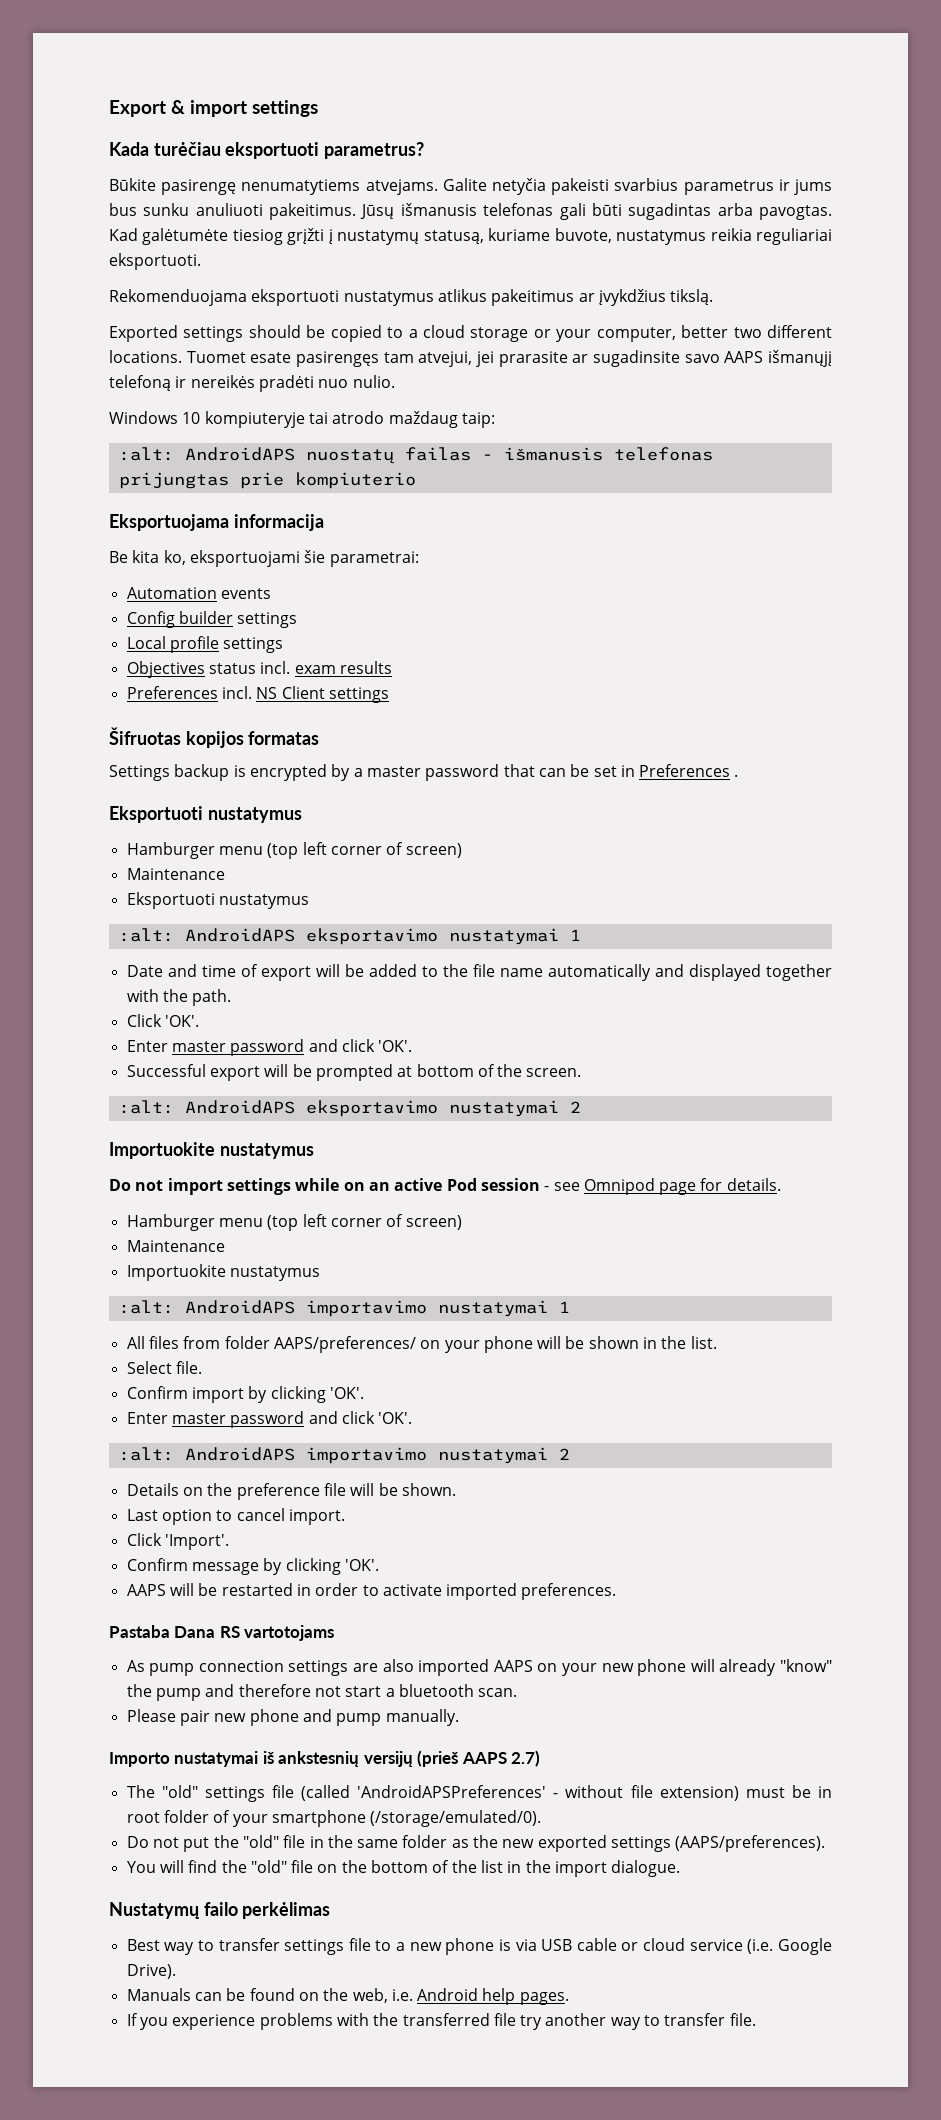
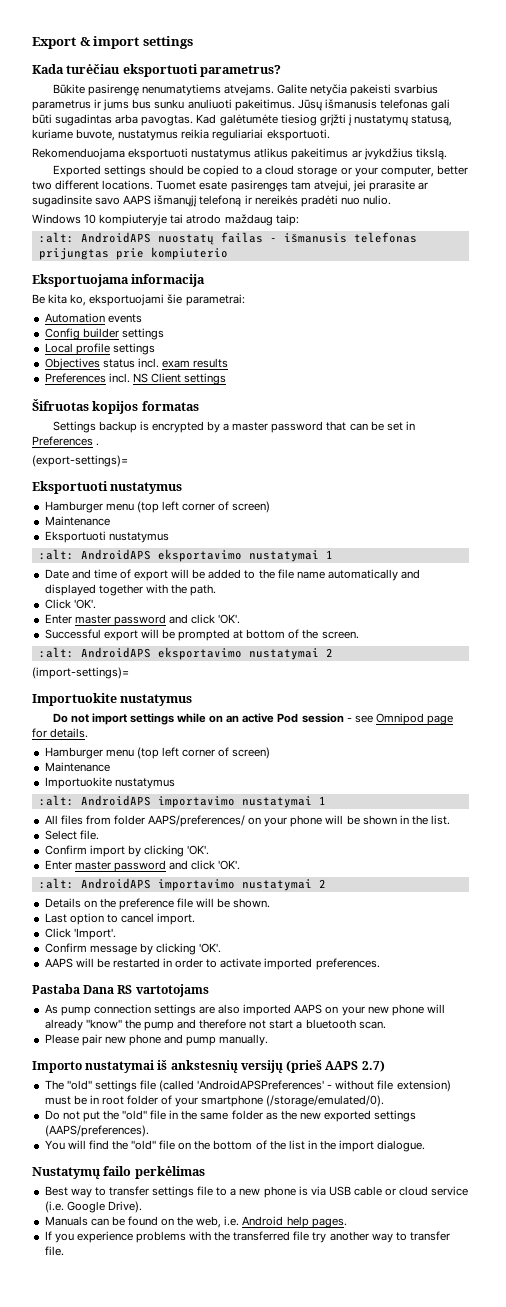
(739, 775) none -> [32,455,128,467] // (export-settings)=
(581, 1107) none -> [32,667,129,679] // (import-settings)=

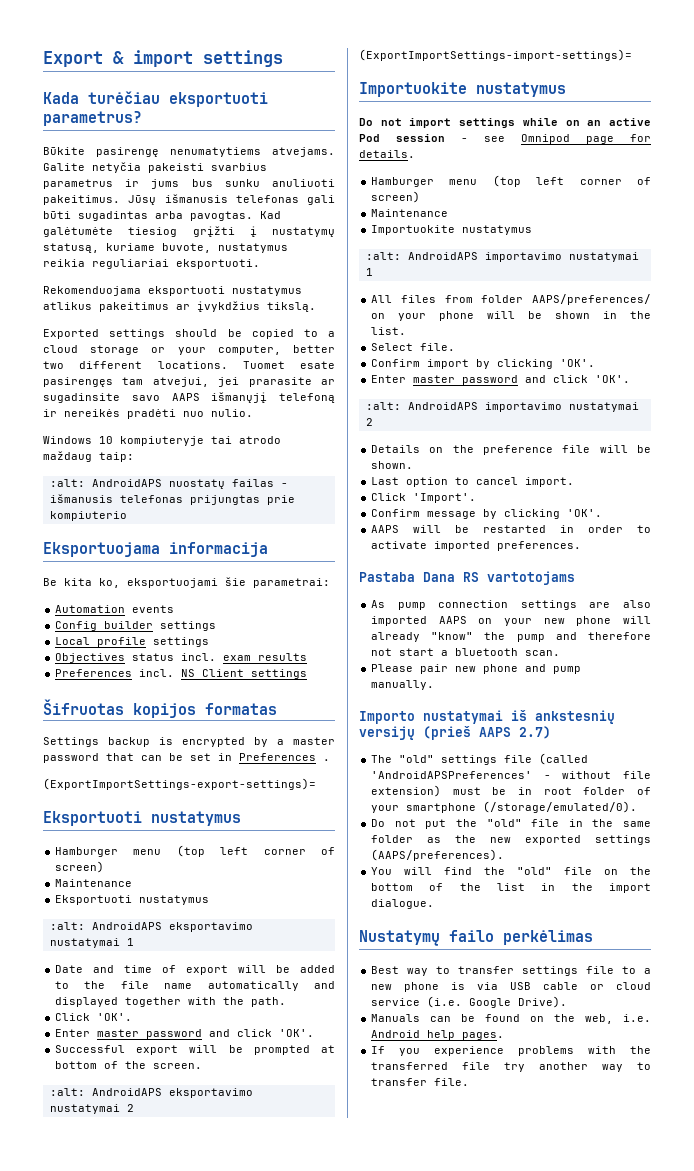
[32,455,128,467] (export-settings)= -> [43,778,316,790] (ExportImportSettings-export-settings)=
[32,667,129,679] (import-settings)= -> [359,49,632,61] (ExportImportSettings-import-settings)=

